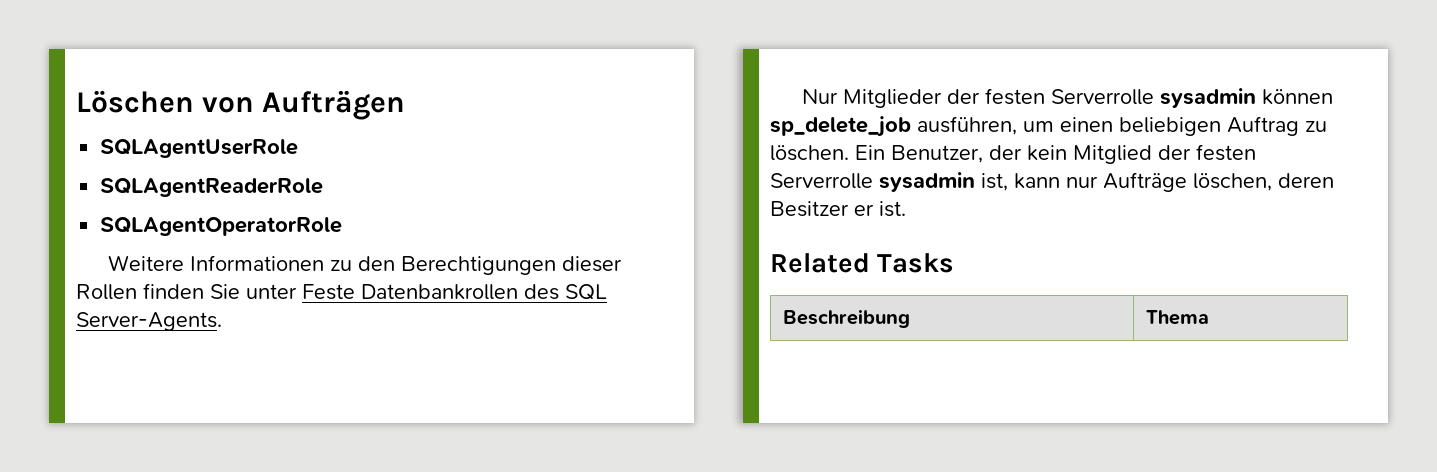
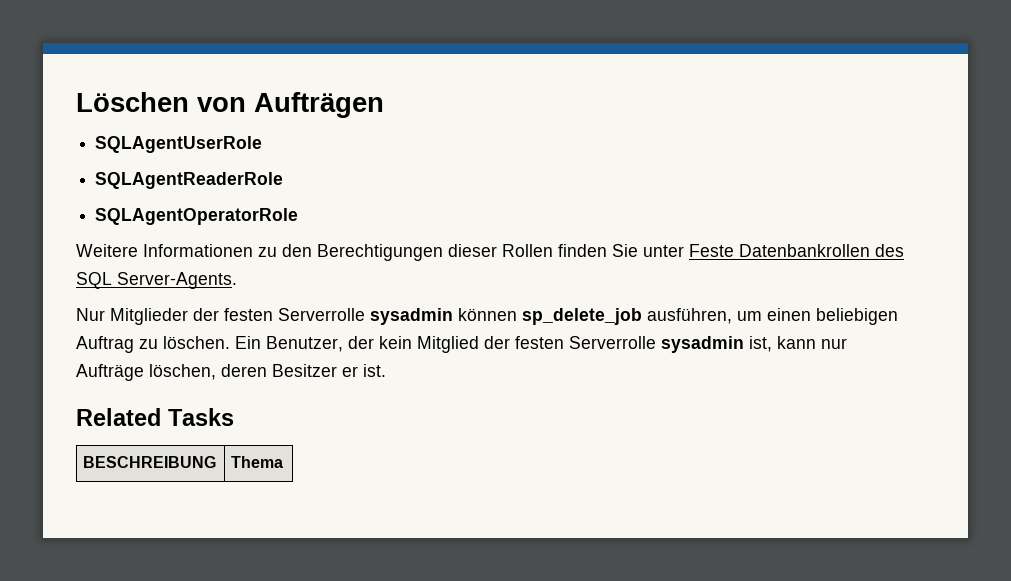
[783,309,911,328] Beschreibung -> [83,456,217,468] BESCHREIBUNG

